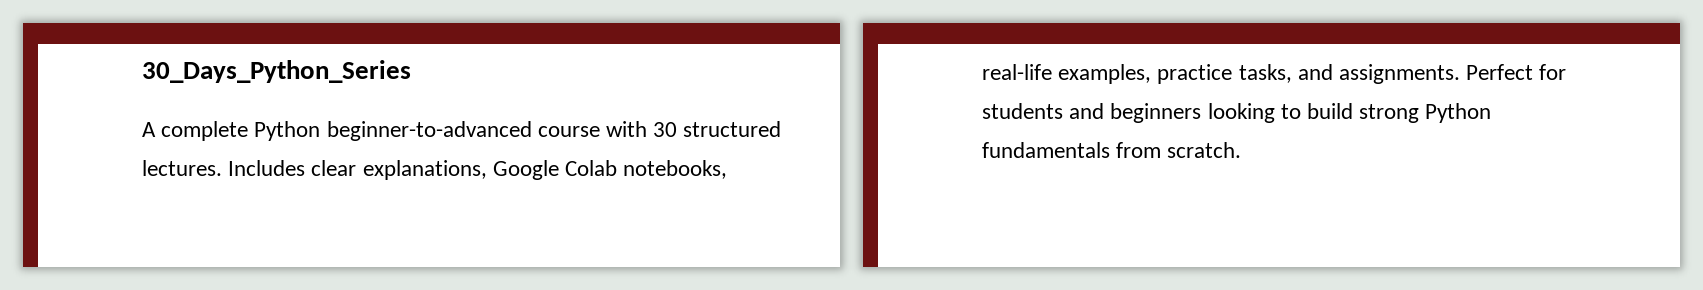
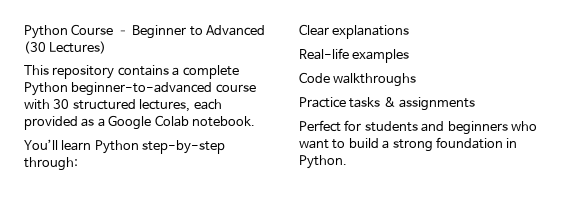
[142,60,411,83] [142,122,156,137] 30_Days_Python_Series // A -> [24,24,265,39] [24,41,107,54] [24,65,180,79] Python Course – Beginner to Advanced (30 Lectures) // This repository contains a
[142,160,728,180] [982,64,1461,84] lectures. Includes clear explanations, Google Colab notebooks, real-life examples, practice tasks, and assignments. -> [139,99,222,112] [24,115,255,130] [24,139,226,154] [24,157,78,171] [299,24,410,39] [299,48,410,63] [299,72,417,87] [299,97,476,111] lectures, each provided as a Google Colab notebook. // You’ll learn Python step-by-step through: // Clear explanations // Real-life examples // Code walkthroughs // Practice tasks & assignments //
[1207,103,1492,123] [982,142,1242,158] looking to build strong Python fundamentals from scratch. -> [510,121,537,131] [299,137,518,152] [299,155,347,169] who want to build a strong foundation in Python.

